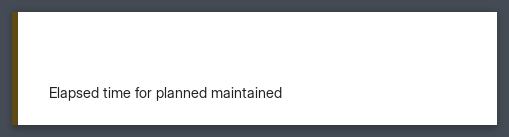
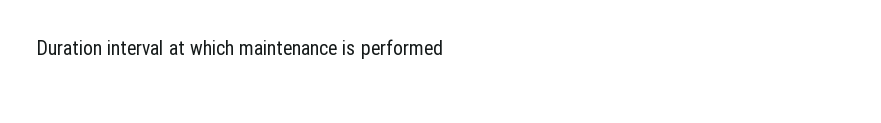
[49,87,282,101] Elapsed time for planned maintained -> [37,39,443,59] Duration interval at which maintenance is performed

